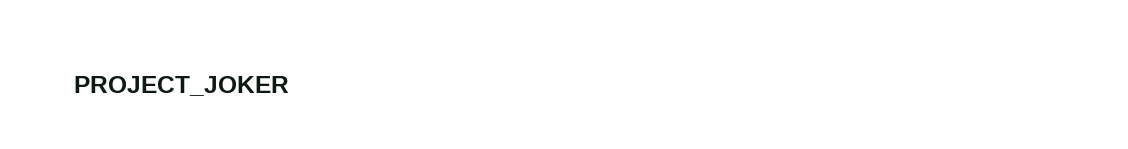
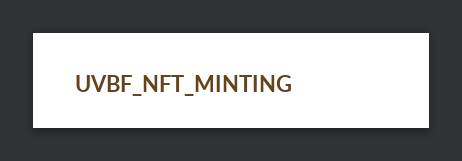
[74,76,289,96] PROJECT_JOKER -> [75,75,292,96] UVBF_NFT_MINTING

